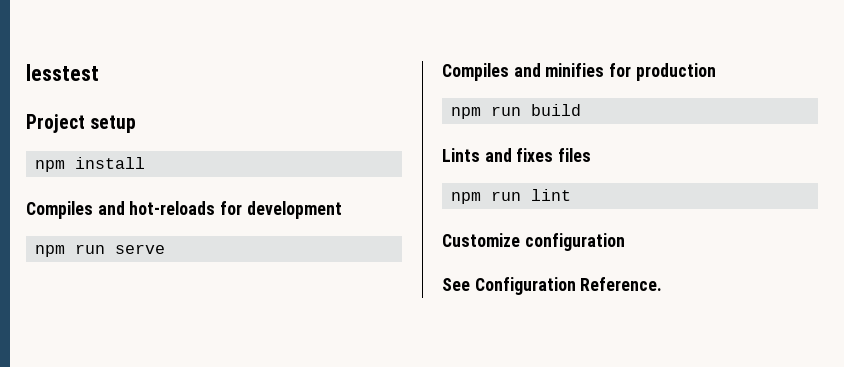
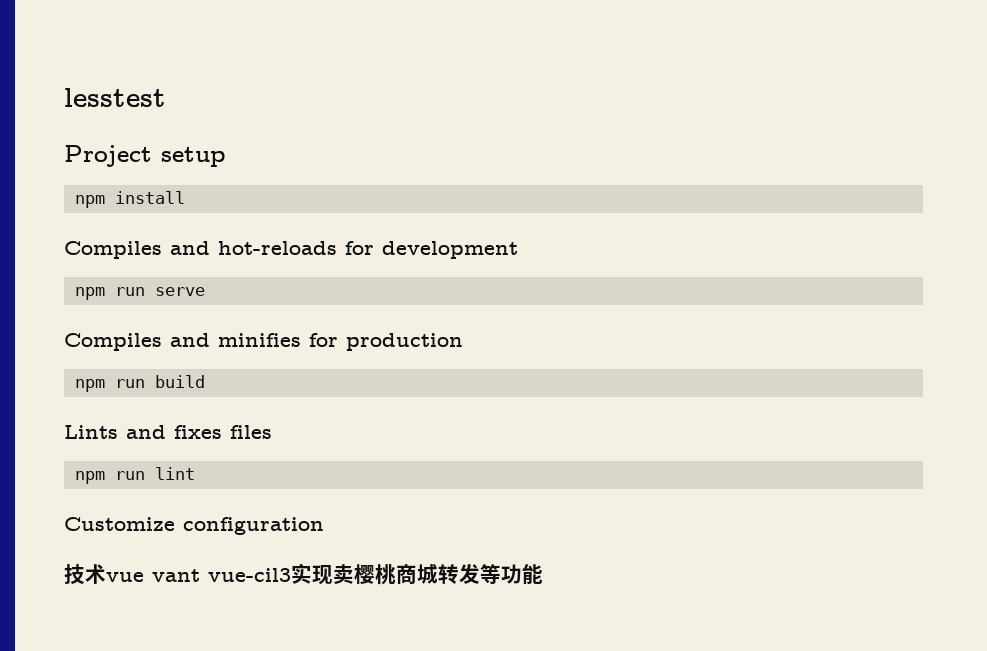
[442,277,663,295] See Configuration Reference. -> [64,563,543,585] 技术vue vant vue-cil3实现卖樱桃商城转发等功能

